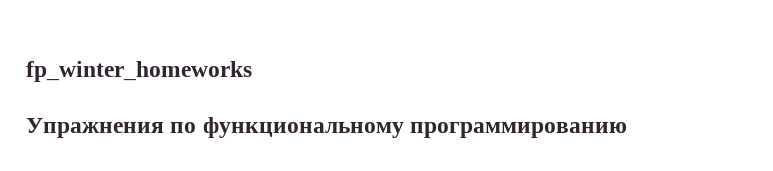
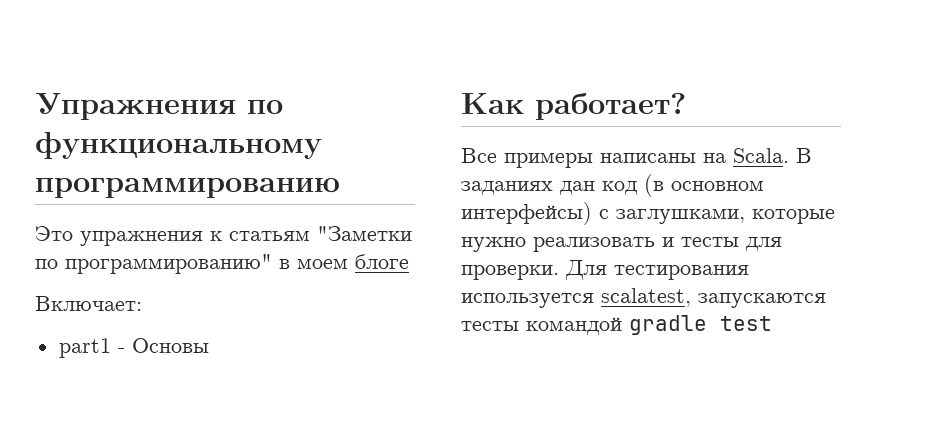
[26,61,252,82] fp_winter_homeworks // -> (35, 106) none
(628, 130) none -> [35,226,412,246] [35,254,409,274] [35,296,142,311] [58,338,209,358] [461,93,686,120] [461,148,812,168] [461,174,764,197] [461,202,835,225] [461,237,782,252] [461,260,749,280] [461,288,826,308] [461,315,772,335] // Это упражнения к статьям "Заметки по программированию" в моем блоге // Включает: // part1 - Основы // Как работает? // Все примеры написаны на Scala. В заданиях дан код (в основном интерфейсы) с заглушками, которые нужно реализовать и тесты для проверки. Для тестирования используется scalatest, запускаются тесты командой gradle test

